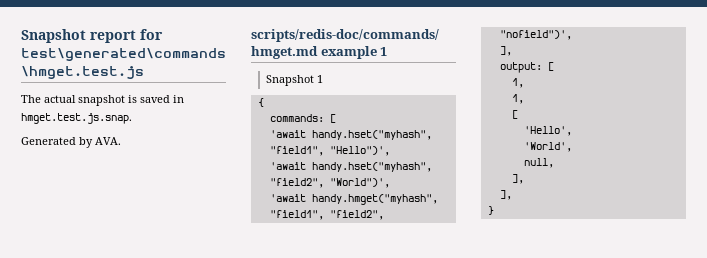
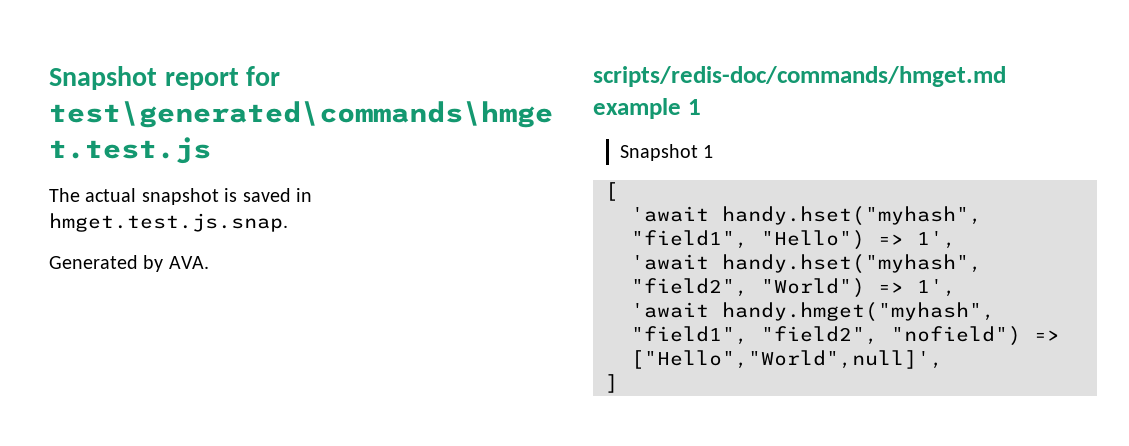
[257,98,264,107] [269,114,324,122] { // commands: -> (714, 151) none
[329,146,390,156] "Hello")', -> [761,230,956,250] "Hello") => 1',
[329,178,390,188] "World")', -> [761,278,956,298] "World") => 1',
[499,30,572,40] [499,46,512,56] [499,62,554,73] [511,78,524,88] [511,94,524,104] [511,110,518,119] [523,126,572,136] [523,142,572,152] [523,158,554,168] [511,174,524,184] [499,190,512,200] [487,206,494,215] "nofield")', // ], // output: [ // 1, // 1, // [ // 'Hello', // 'World', // null, // ], // ], // } -> [891,326,1060,346] [631,350,943,369] [605,374,618,393] "nofield") => ["Hello","World",null]', // ]

